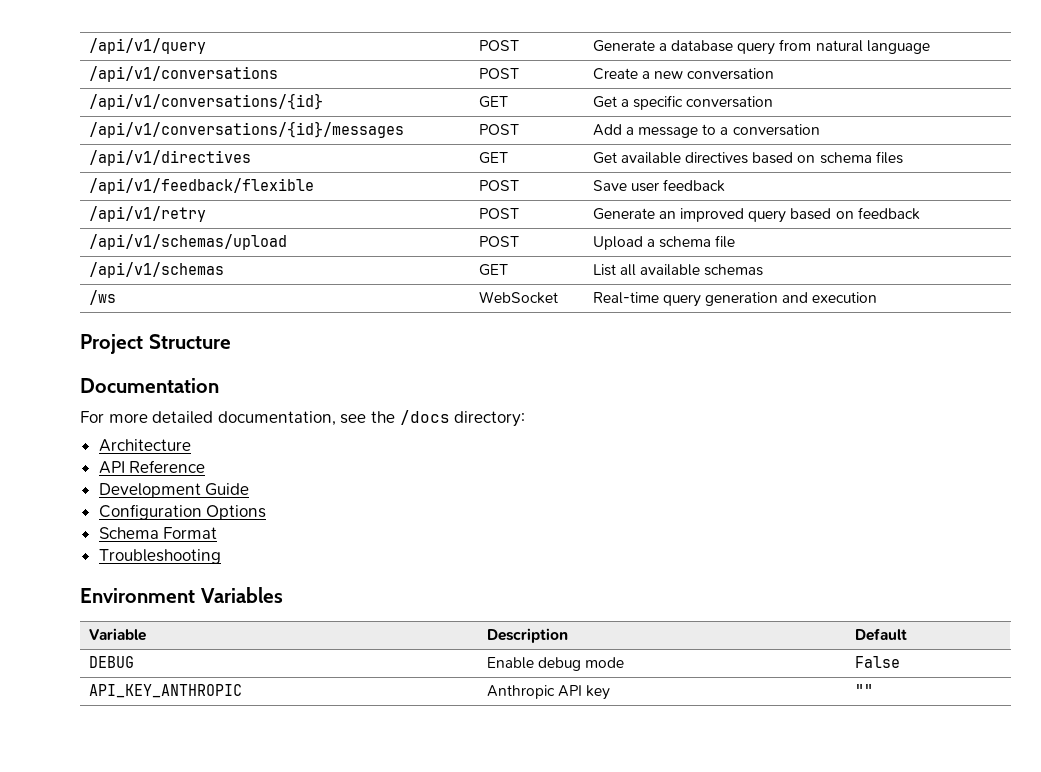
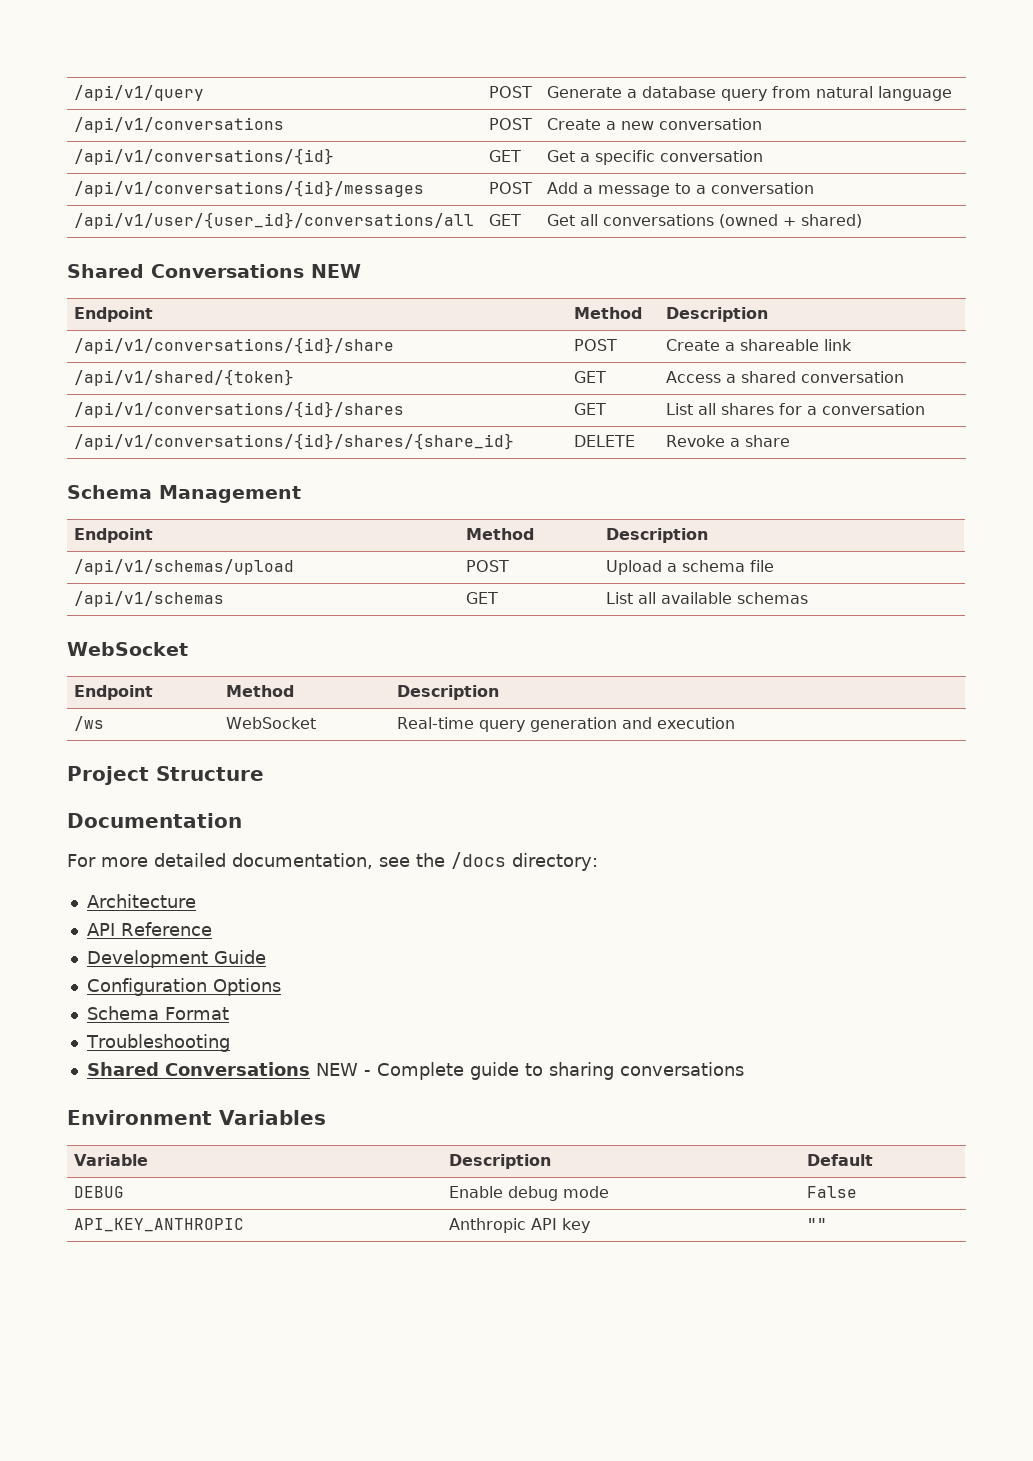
[88,150,251,166] [478,152,508,164] [592,151,903,164] [88,178,314,194] [478,180,519,191] [592,179,725,192] [88,206,206,222] [478,208,519,219] [592,207,920,223] /api/v1/directives | GET | Get available directives based on schema files // /api/v1/feedback/flexible | POST | Save user feedback // /api/v1/retry | POST | Generate an improved query based on feedback -> [74,212,475,229] [489,214,522,226] [547,214,863,228] [67,264,361,278] [74,307,154,322] [574,307,643,319] [666,307,769,322] [74,337,395,354] [574,339,618,351] [666,339,853,351] [74,369,295,386] [574,371,607,383] [666,371,905,383] [74,401,405,418] [574,403,607,415] [666,403,926,415] [74,433,515,450] [574,435,636,447] [666,435,791,447] [67,485,301,503] [74,528,154,543] [466,528,535,540] [606,528,709,543] /api/v1/user/{user_id}/conversations/all | GET | Get all conversations (owned + shared) // Shared Conversations NEW // Endpoint | Method | Description // /api/v1/conversations/{id}/share | POST | Create a shareable link // /api/v1/shared/{token} | GET | Access a shared conversation // /api/v1/conversations/{id}/shares | GET | List all shares for a conversation // /api/v1/conversations/{id}/shares/{share_id} | DELETE | Revoke a share // Schema Management // Endpoint | Method | Description
(764, 270) none -> [67,642,188,656] [74,685,154,700] [226,685,295,697] [397,685,500,700] // WebSocket // Endpoint | Method | Description
(221, 556) none -> [86,1062,744,1080] // Shared Conversations NEW - Complete guide to sharing conversations

